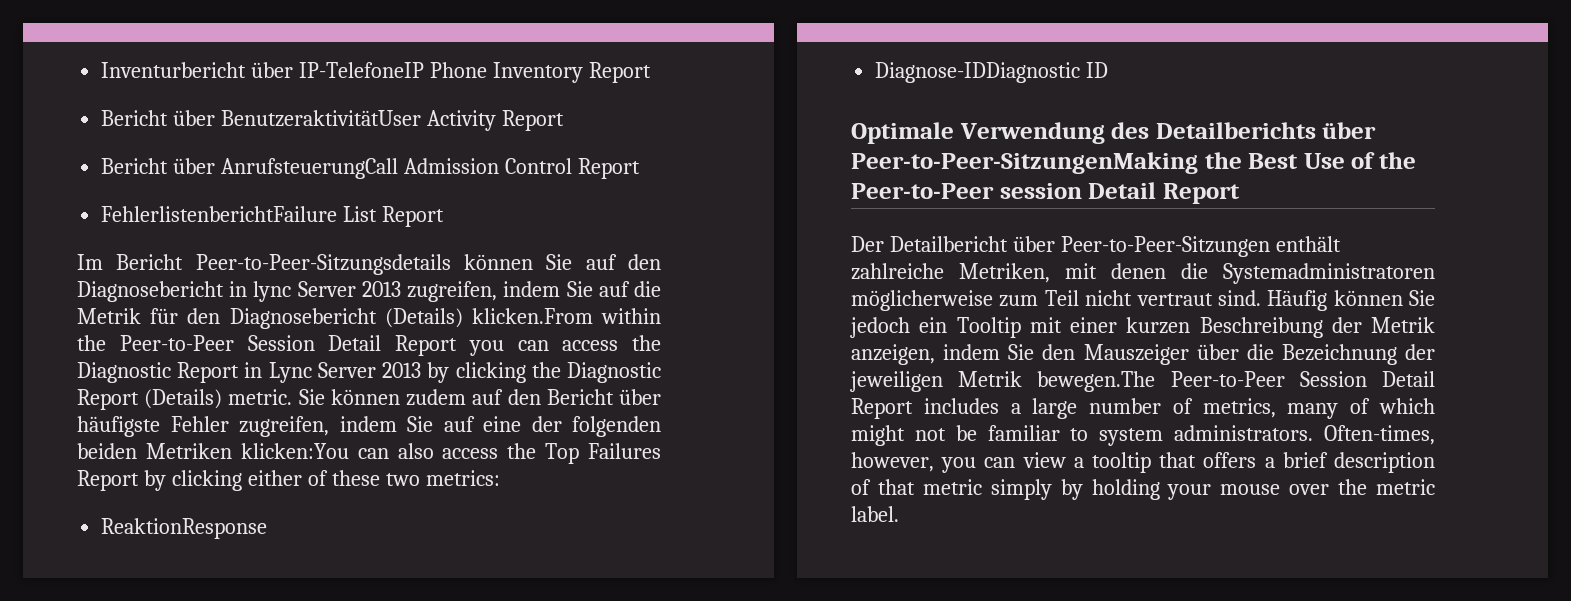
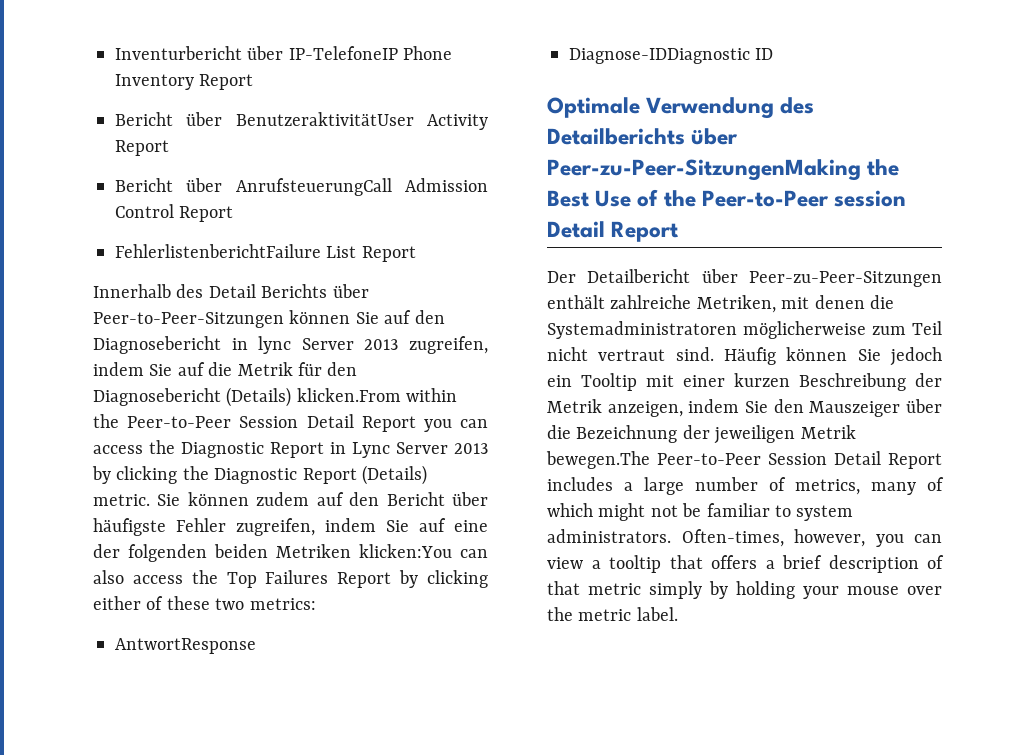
[77,254,451,275] Im Bericht Peer-to-Peer-Sitzungsdetails -> [93,284,369,298] [93,312,284,328] Innerhalb des Detail Berichts über Peer-to-Peer-Sitzungen
[101,518,268,539] ReaktionResponse -> [115,638,256,654] AntwortResponse
[851,152,1198,174] Peer-to-Peer-SitzungenMaking -> [547,159,861,181] Peer-zu-Peer-SitzungenMaking
[1060,236,1270,257] Peer-to-Peer-Sitzungen -> [749,271,942,287] Peer-zu-Peer-Sitzungen

